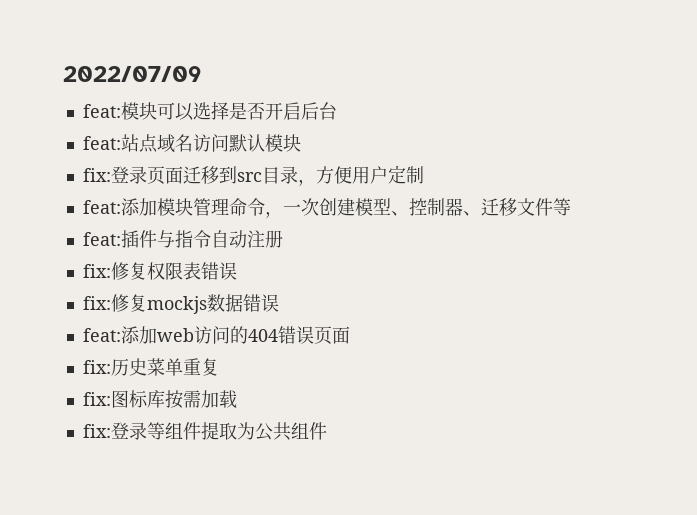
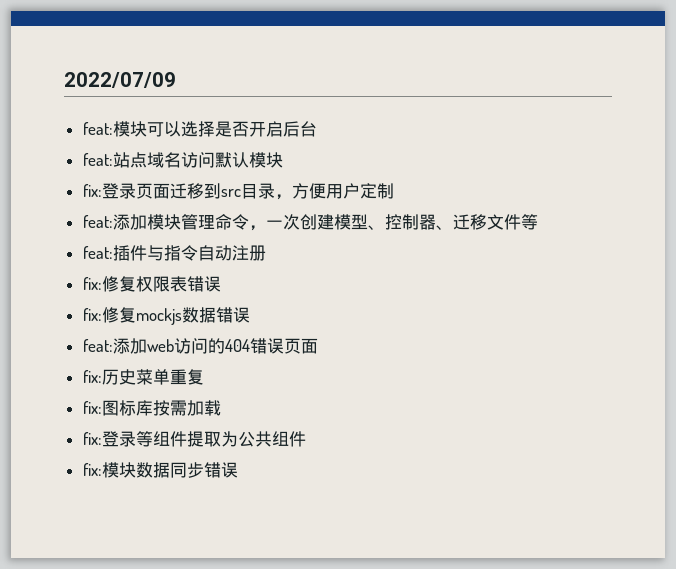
(327, 431) none -> [82,462,238,478] // fix:模块数据同步错误

